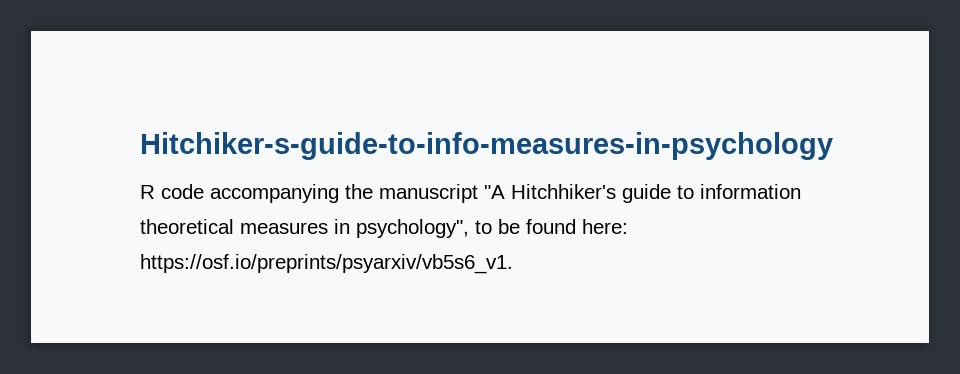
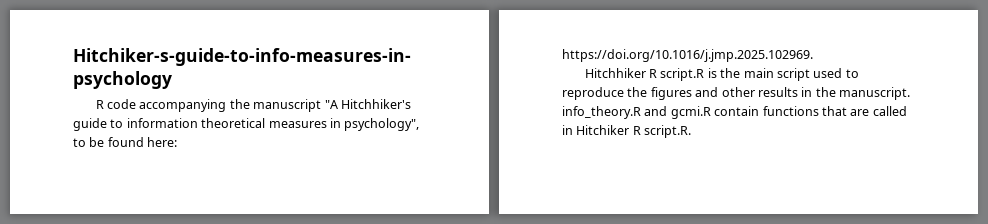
[140,254,513,274] https://osf.io/preprints/psyarxiv/vb5s6_v1. -> [562,49,813,62] [584,68,859,81] [562,87,910,100] [562,106,907,119] [562,125,692,138] https://doi.org/10.1016/j.jmp.2025.102969. // Hitchhiker R script.R is the main script used to reproduce the figures and other results in the manuscript. info_theory.R and gcmi.R contain functions that are called in Hitchiker R script.R.

